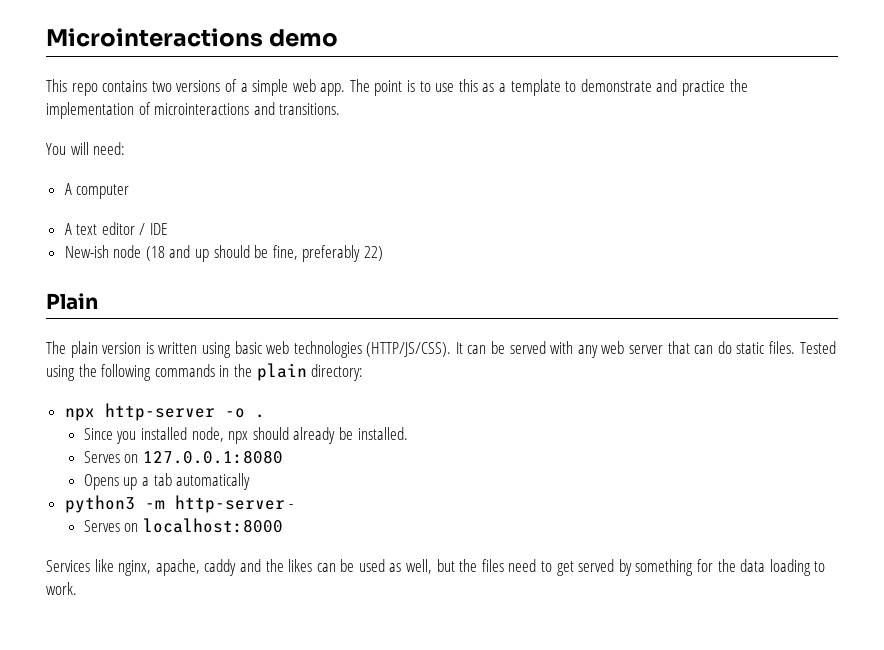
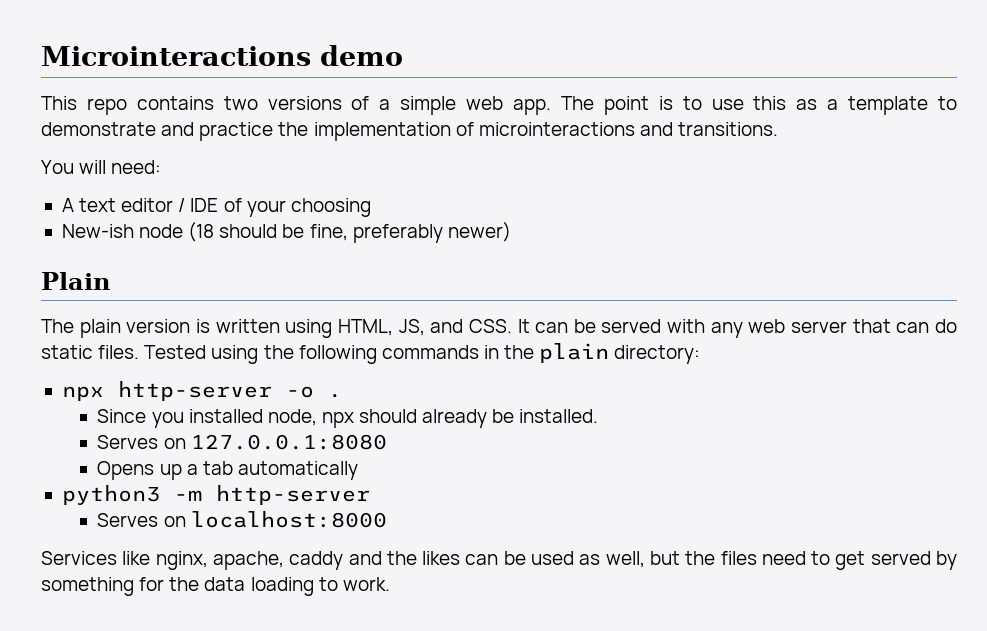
[64,183,130,199] // A computer -> (162, 167) none
(169, 229) none -> [223,198,371,217] of your choosing
[169,245,210,262] and up -> (215, 232) none
[364,246,384,261] 22) -> [447,222,511,242] newer)
[234,341,452,358] basic web technologies (HTTP/JS/CSS). -> [337,319,512,336] HTML, JS, and CSS.
[289,504,294,509] - -> (370, 495) none

